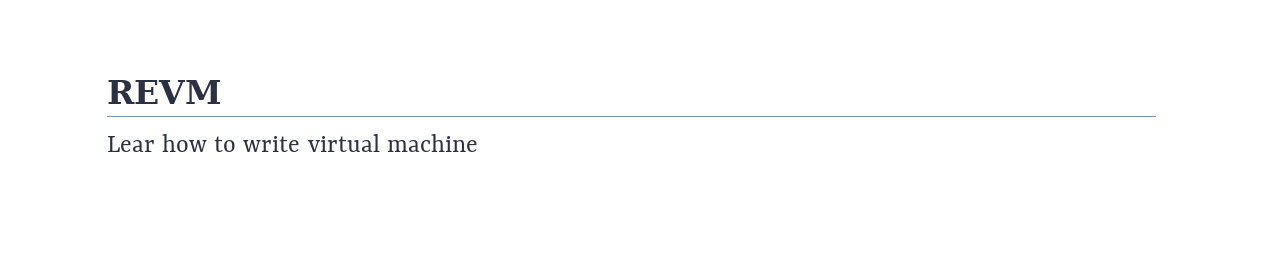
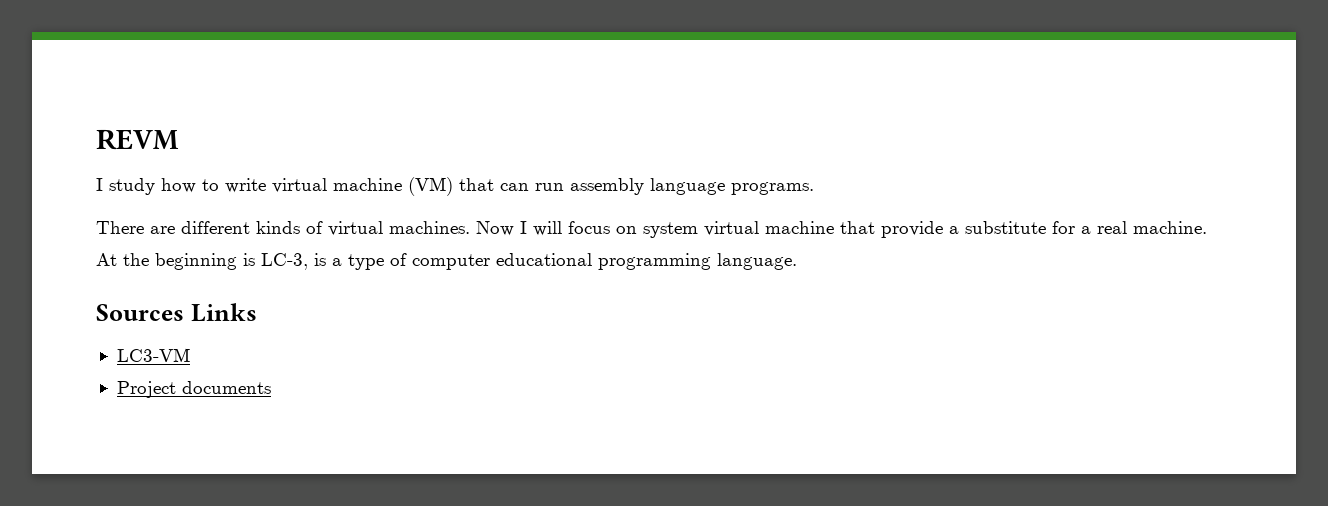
[107,136,155,152] Lear -> [96,178,155,195] I study
(478, 143) none -> [408,177,814,196] [96,221,1207,238] [96,253,797,270] [96,303,257,322] [116,348,190,362] [116,381,271,398] (VM) that can run assembly language programs. // There are different kinds of virtual machines. Now I will focus on system virtual machine that provide a substitute for a real machine. At the beginning is LC-3, is a type of computer educational programming language. // Sources Links // LC3-VM // Project documents

